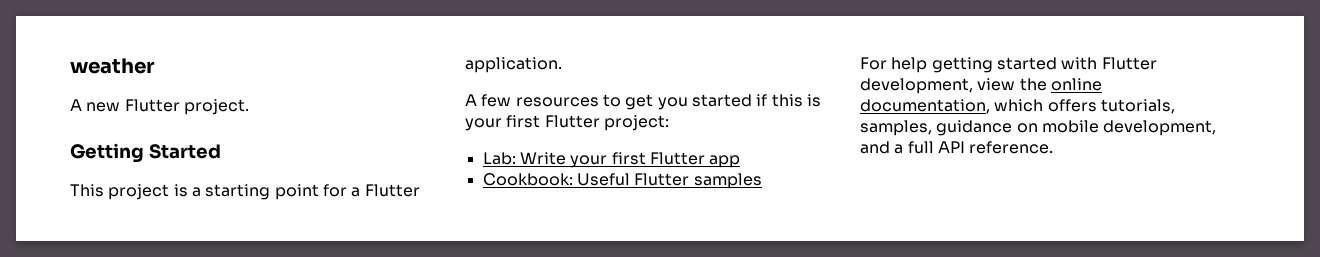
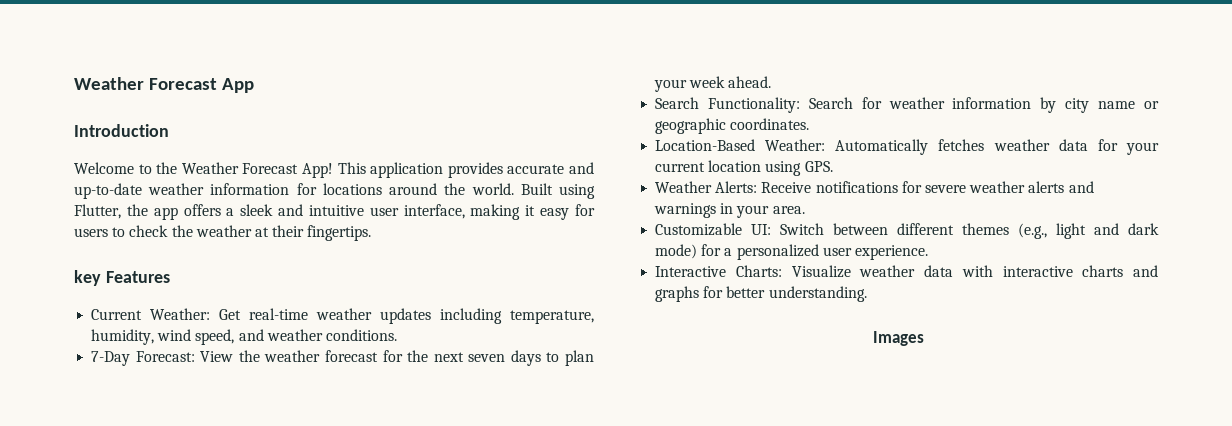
[70,58,155,74] [70,99,249,115] [70,143,221,163] [70,184,420,200] [465,57,562,73] [465,94,821,110] [465,115,669,131] [482,152,741,168] [482,173,762,189] [860,57,1157,73] [860,78,1102,94] [860,99,1175,114] [860,120,1217,136] [860,141,1054,154] weather // A new Flutter project. // Getting Started // This project is a starting point for a Flutter application. // A few resources to get you started if this is your first Flutter project: // Lab: Write your first Flutter app // Cookbook: Useful Flutter samples // For help getting started with Flutter development, view the online documentation, which offers tutorials, samples, guidance on mobile development, and a full API reference. -> [74,77,255,93] [74,124,169,137] [74,162,595,178] [74,183,595,199] [74,204,596,220] [74,225,372,241] [74,270,170,286] [91,308,594,324] [91,329,397,345] [91,350,594,366] [654,76,772,92] [655,97,1159,113] [655,118,810,134] [655,139,1159,155] [655,160,833,176] [655,181,1094,193] [654,203,805,218] [655,223,1159,239] [655,244,928,260] [655,265,1158,278] [655,286,867,302] [872,331,924,346] Weather Forecast App // Introduction // Welcome to the Weather Forecast App! This application provides accurate and up-to-date weather information for locations around the world. Built using Flutter, the app offers a sleek and intuitive user interface, making it easy for users to check the weather at their fingertips. // key Features // Current Weather: Get real-time weather updates including temperature, humidity, wind speed, and weather conditions. // 7-Day Forecast: View the weather forecast for the next seven days to plan your week ahead. // Search Functionality: Search for weather information by city name or geographic coordinates. // Location-Based Weather: Automatically fetches weather data for your current location using GPS. // Weather Alerts: Receive notifications for severe weather alerts and warnings in your area. // Customizable UI: Switch between different themes (e.g., light and dark mode) for a personalized user experience. // Interactive Charts: Visualize weather data with interactive charts and graphs for better understanding. // Images

